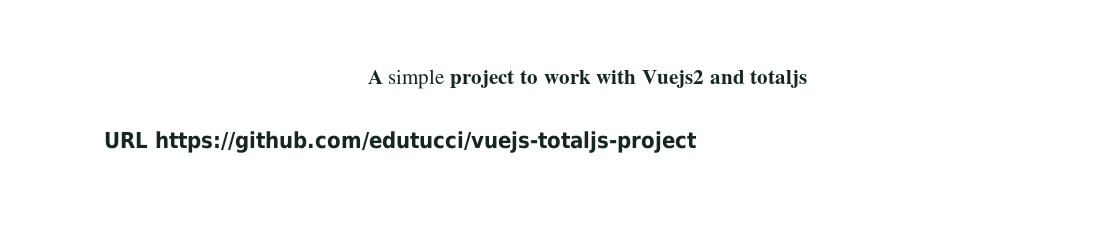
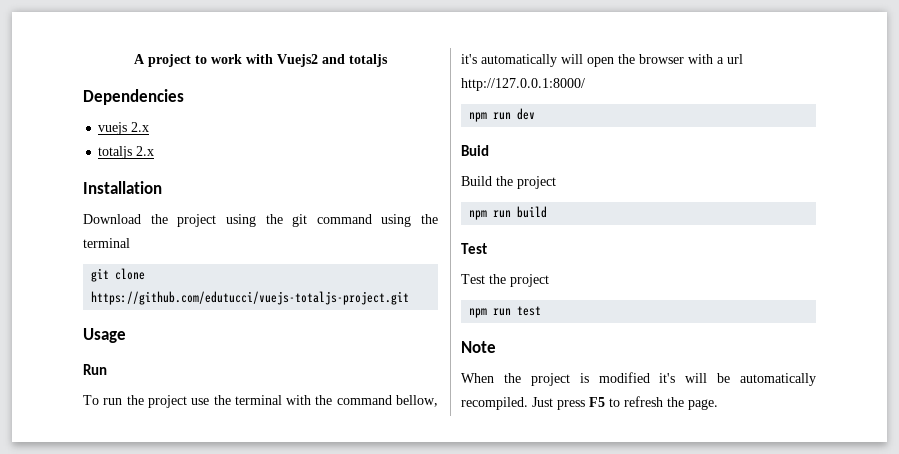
[388,69,445,89] simple -> (145, 59) none
[104,131,697,153] URL https://github.com/edutucci/vuejs-totaljs-project -> [83,89,184,105] [98,122,150,135] [98,146,155,159] [83,181,162,194] [83,214,438,227] [83,238,130,248] [91,268,146,282] [91,291,410,305] [83,328,126,343] [83,364,107,375] [83,395,439,408] [461,54,743,67] [461,78,585,91] [469,108,536,122] [461,145,489,156] [461,176,556,189] [469,206,548,220] [461,243,487,254] [461,274,549,287] [469,306,542,318] [461,341,496,353] [461,372,816,386] [461,396,718,410] Dependencies // vuejs 2.x // totaljs 2.x // Installation // Download the project using the git command using the terminal // git clone https://github.com/edutucci/vuejs-totaljs-project.git // Usage // Run // To run the project use the terminal with the command bellow, it's automatically will open the browser with a url http://127.0.0.1:8000/ // npm run dev // Buid // Build the project // npm run build // Test // Test the project // npm run test // Note // When the project is modified it's will be automatically recompiled. Just press F5 to refresh the page.

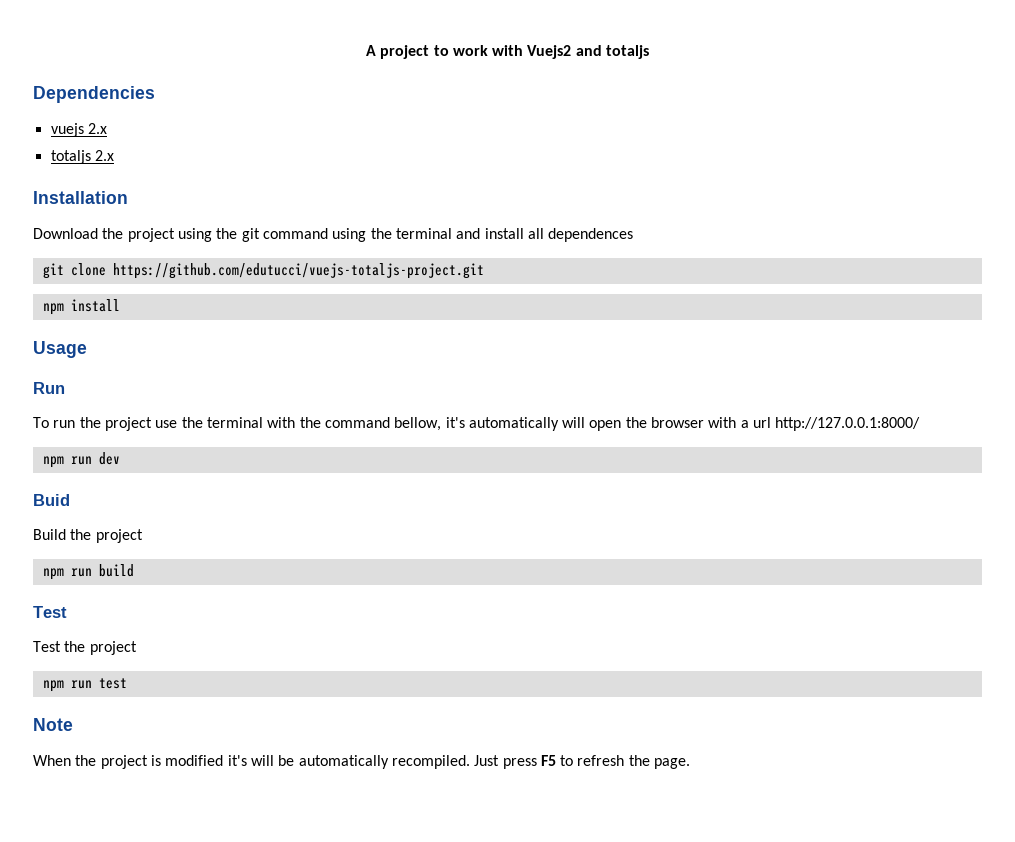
(130, 243) none -> [456,228,634,242] and install all dependences
(410, 298) none -> [42,299,120,315] // npm install

